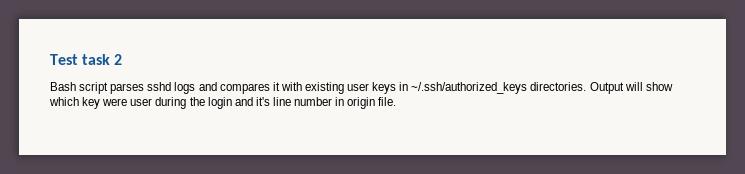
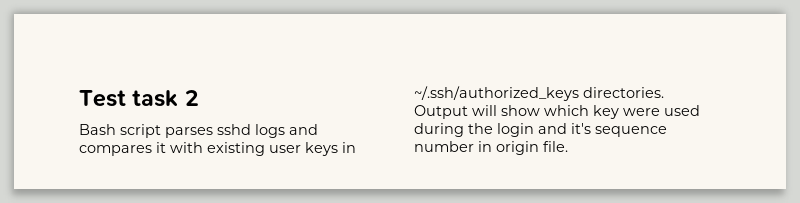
[130,98,153,106] user -> [664,105,700,116] used
[272,97,291,106] line -> [595,126,667,137] sequence

